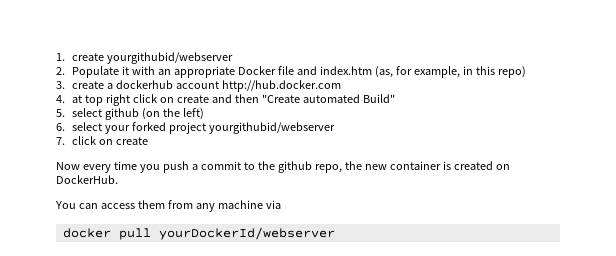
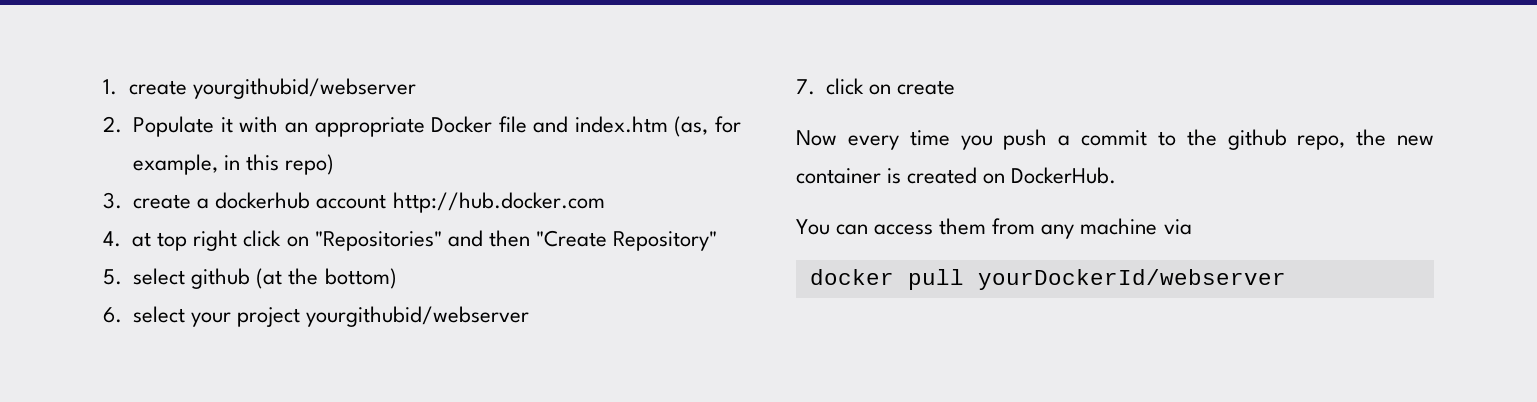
[176,95,209,103] create -> [314,231,442,251] "Repositories"
[302,94,395,103] automated Build" -> [612,231,717,251] Repository"
[141,108,204,120] (on the left) -> [256,268,397,289] (at the bottom)
[131,122,166,131] forked -> (232, 319) none

